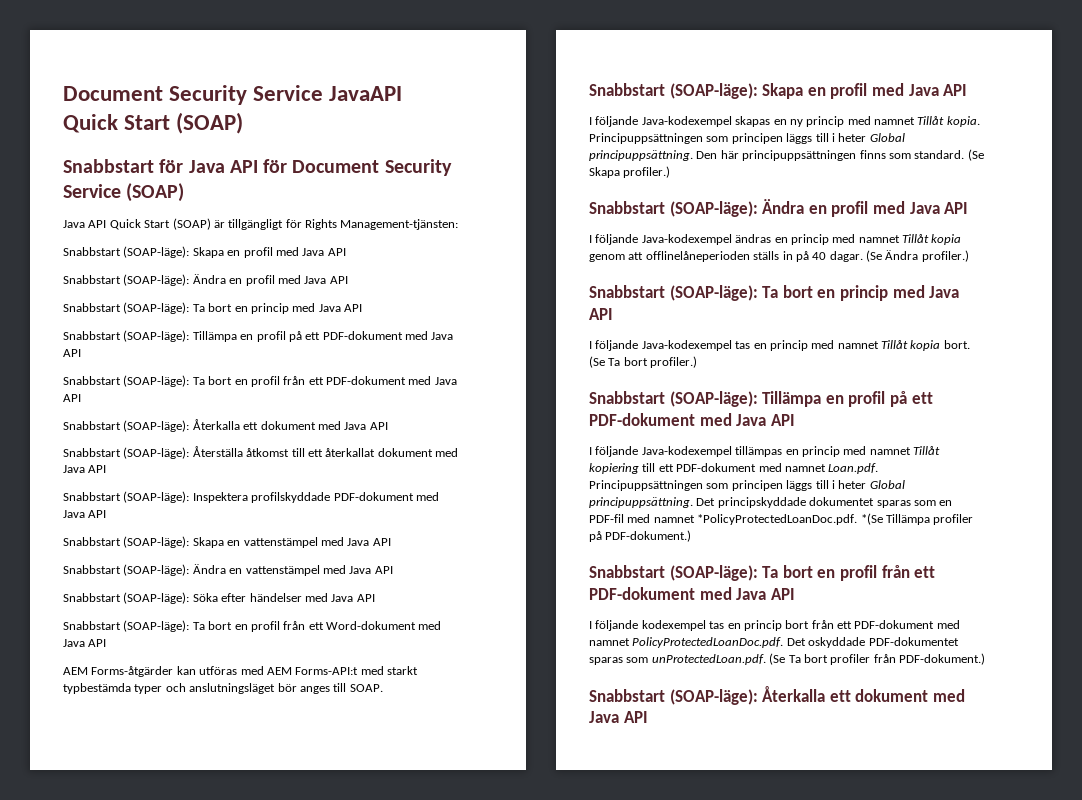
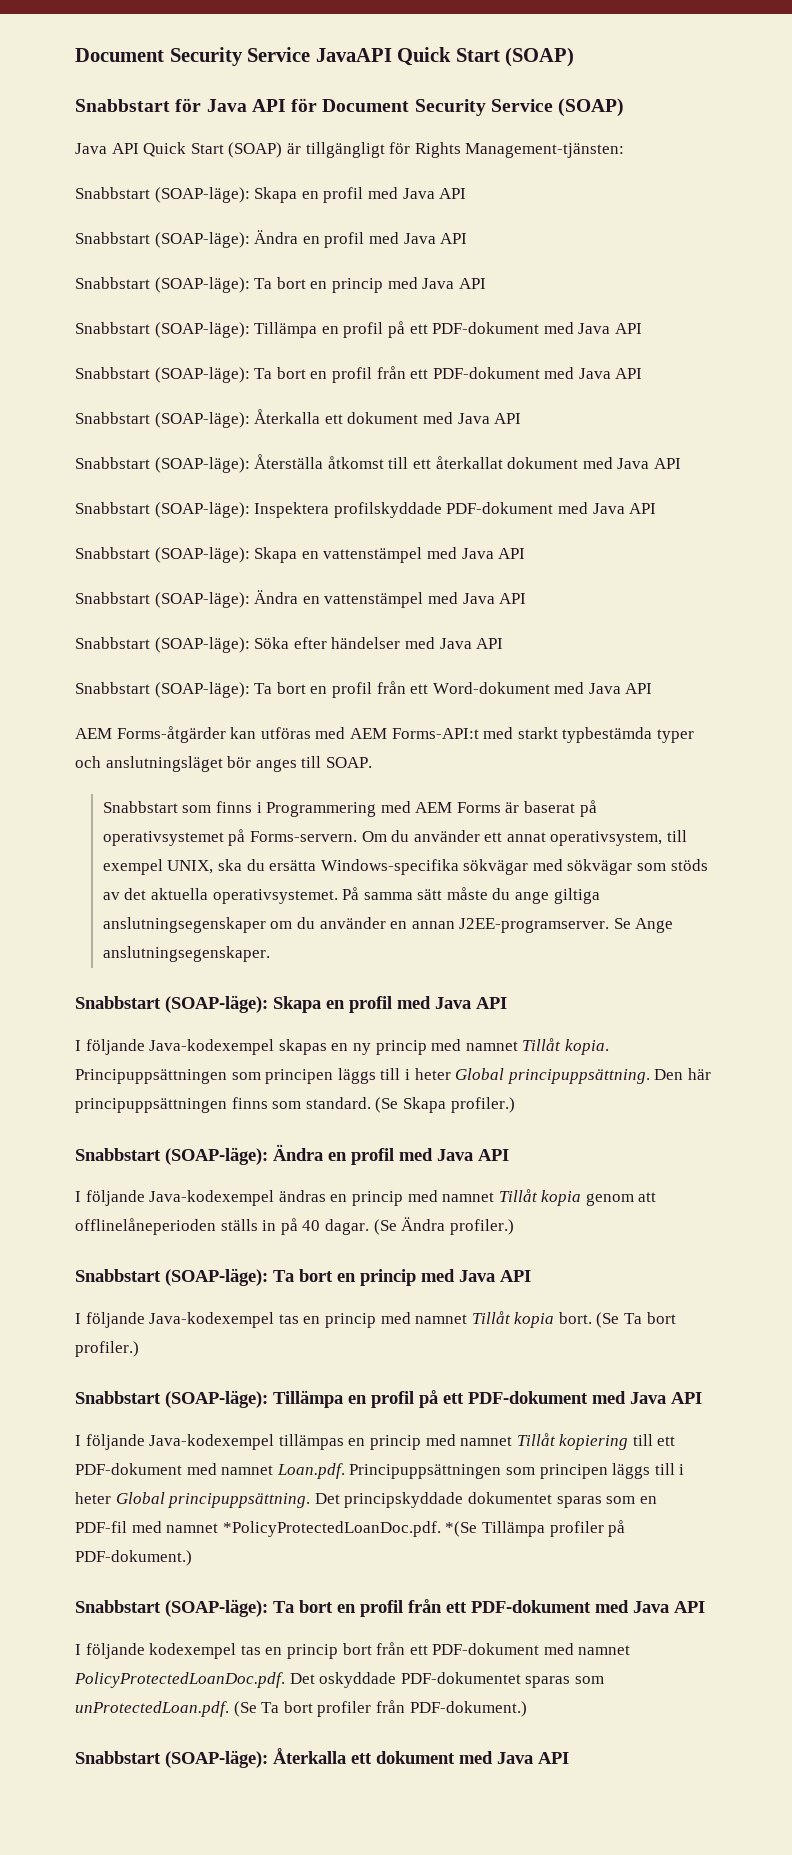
(383, 688) none -> [102,800,597,817] [102,829,688,846] [102,859,708,875] [102,887,600,904] [102,917,674,933] [102,946,270,962] // Snabbstart som finns i Programmering med AEM Forms är baserat på operativsystemet på Forms-servern. Om du använder ett annat operativsystem, till exempel UNIX, ska du ersätta Windows-specifika sökvägar med sökvägar som stöds av det aktuella operativsystemet. På samma sätt måste du ange giltiga anslutningsegenskaper om du använder en annan J2EE-programserver. Se Ange anslutningsegenskaper.

